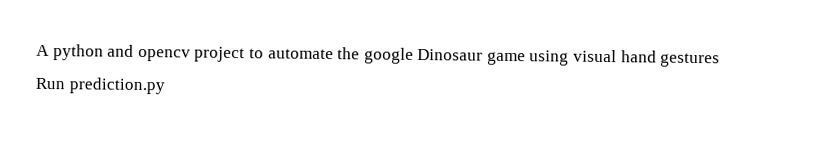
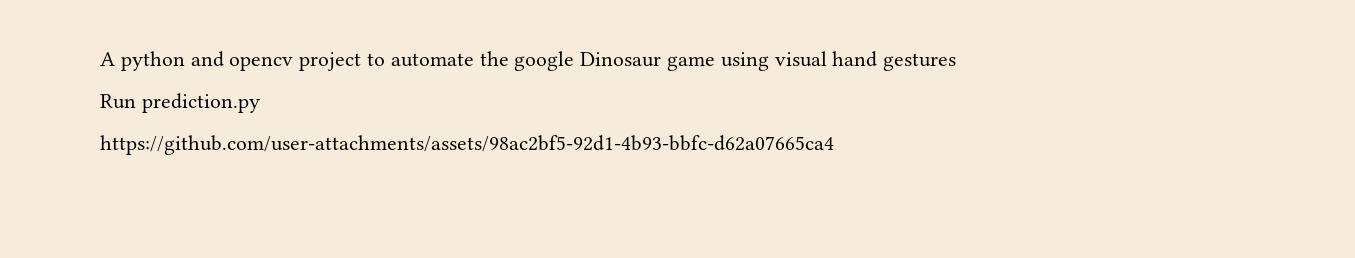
(165, 86) none -> [100,135,834,155] // https://github.com/user-attachments/assets/98ac2bf5-92d1-4b93-bbfc-d62a07665ca4

